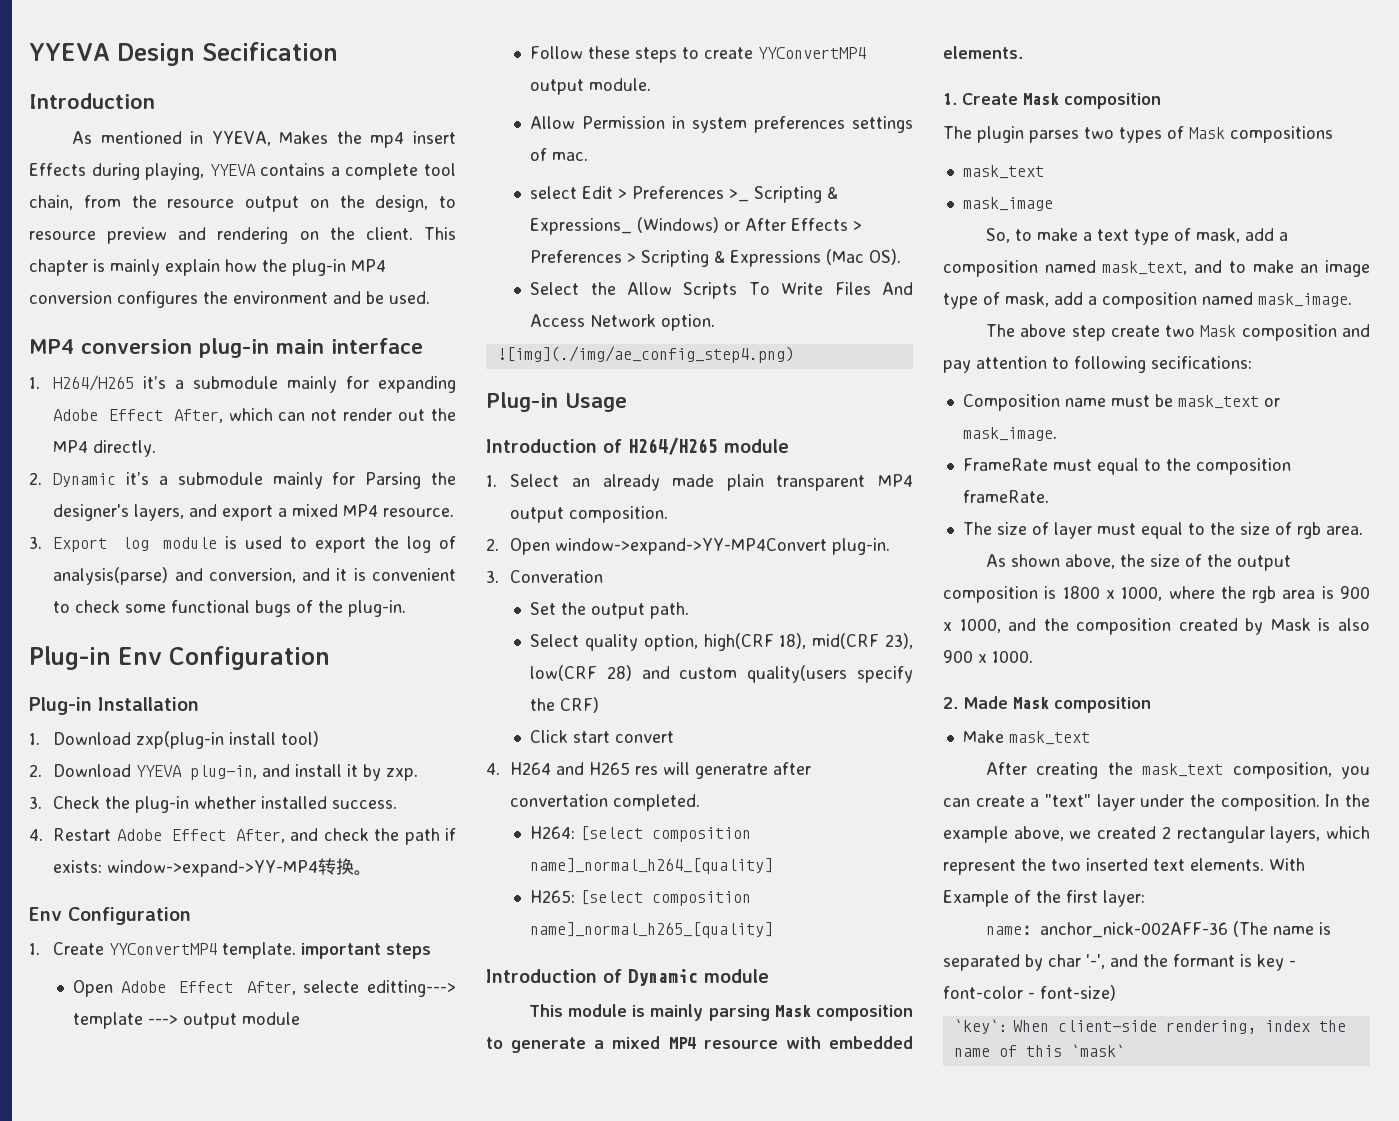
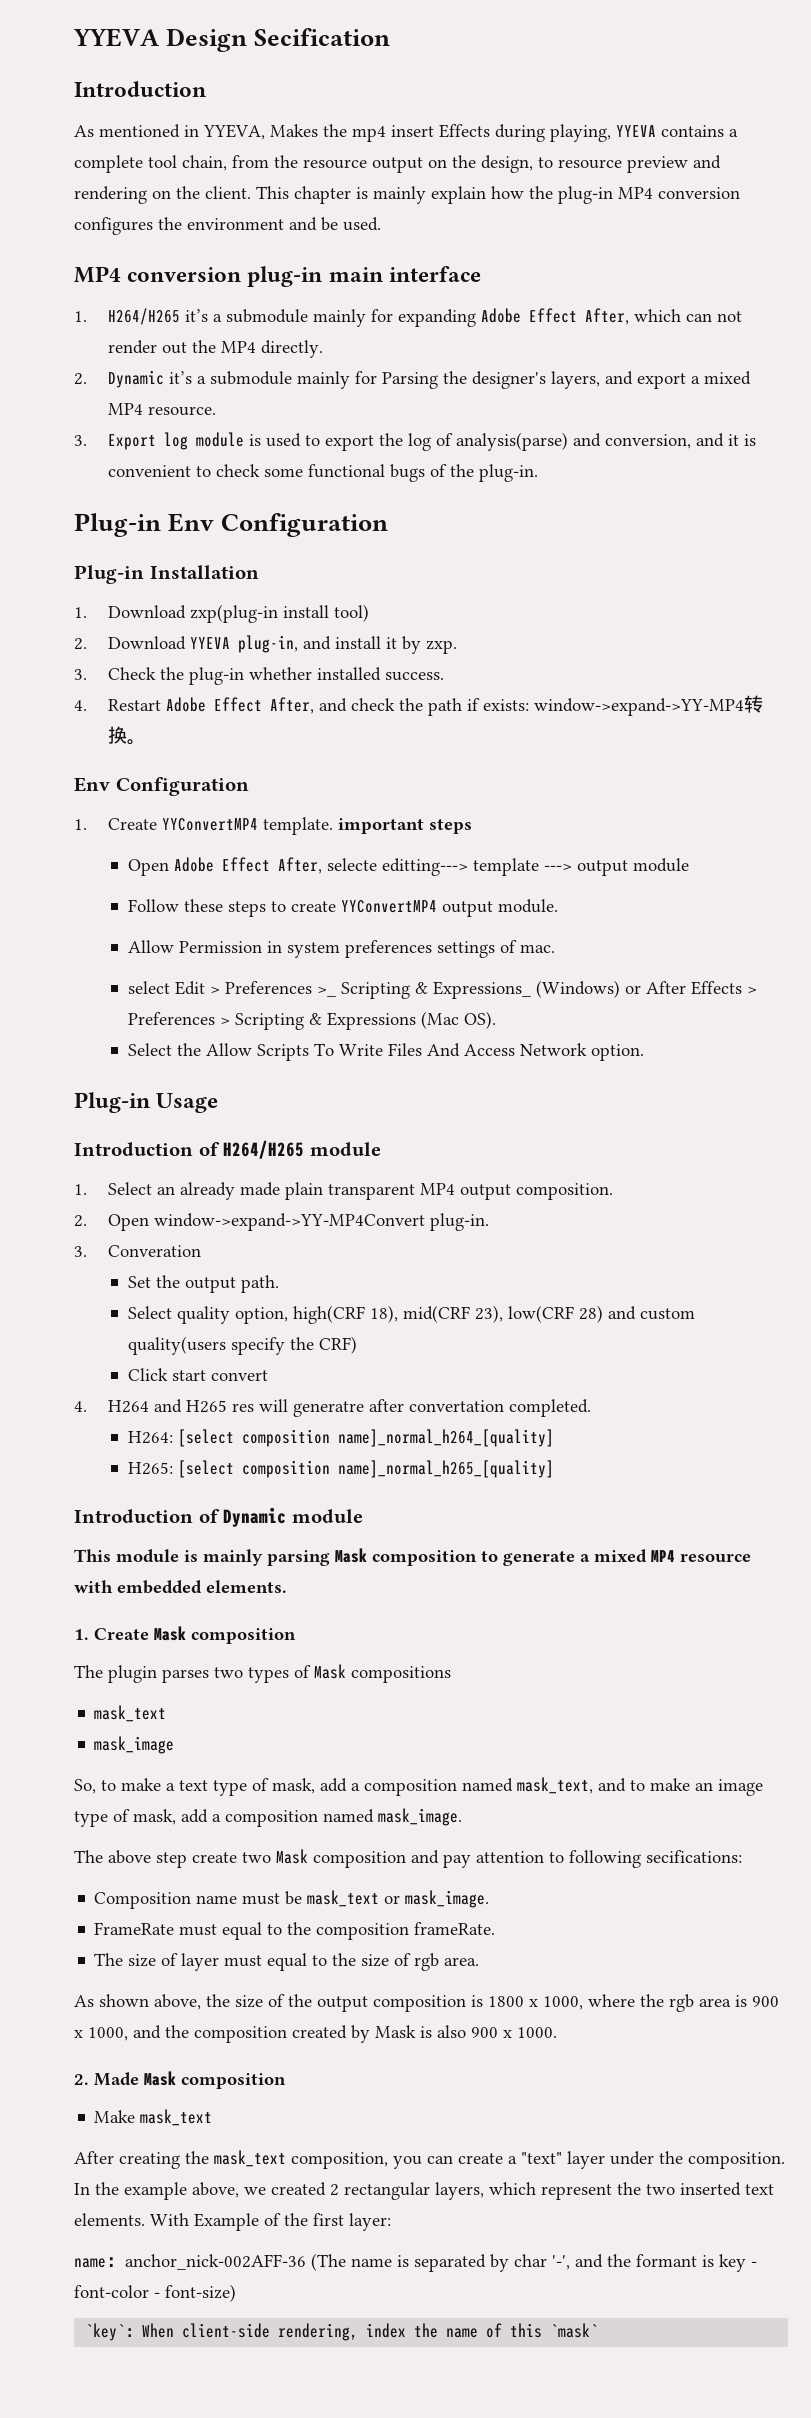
[496,346,794,363] // ![img](./img/ae_config_step4.png) -> (644, 1052) none

